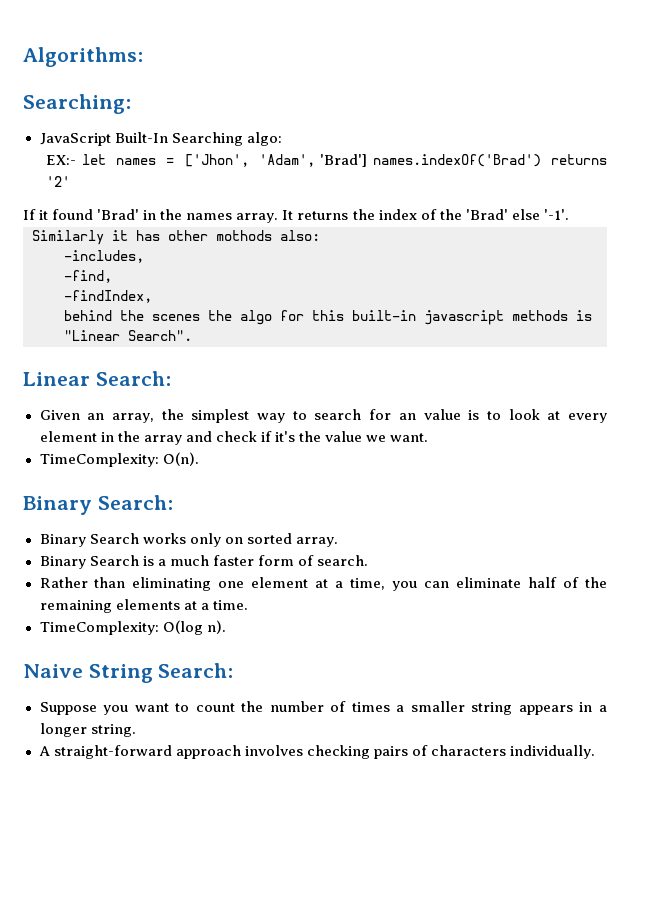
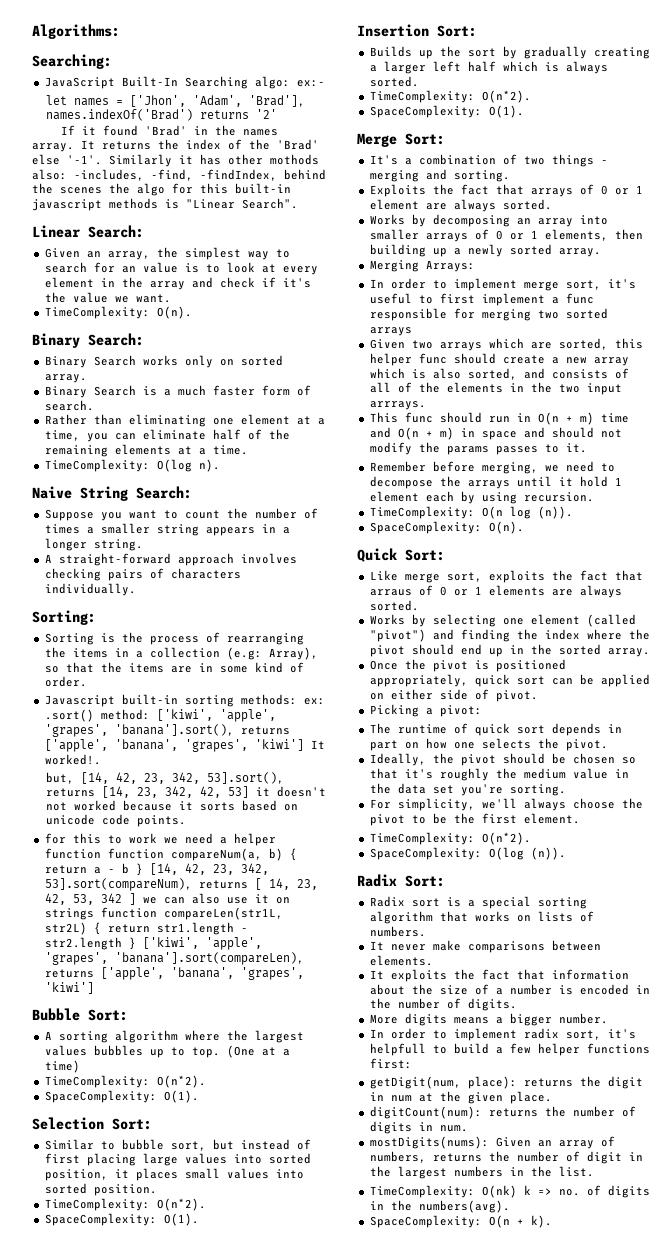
[46,155,77,165] // EX:- -> [296,80,325,87] ex:- //
[320,154,368,167] 'Brad'] -> [248,95,305,107] 'Brad'],
(569, 214) // -> (102, 160) none
(320, 235) // -> (67, 174) none
(144, 256) // -> (144, 175) none
(112, 276) // -> (193, 175) none
(152, 296) // -> (277, 175) none
(595, 752) none -> [32,610,96,625] [44,632,304,645] [44,647,318,660] [44,662,304,673] [44,676,87,687] [44,694,325,707] [44,709,276,722] [44,724,290,737] [44,739,325,752] [44,754,101,765] [45,772,284,784] [45,786,326,798] [45,800,298,811] [45,814,186,827] [44,833,276,846] [44,848,297,861] [44,863,269,876] [44,878,318,891] [44,893,290,905] [44,907,283,920] [44,922,248,935] [44,937,262,950] [44,952,304,965] [44,967,304,980] [44,982,94,994] [32,1008,128,1021] [44,1030,304,1043] [44,1045,290,1058] [44,1060,80,1073] [44,1075,206,1088] [44,1090,199,1103] [32,1117,152,1130] [44,1139,311,1151] [44,1153,311,1166] [44,1168,304,1181] [44,1183,157,1196] [44,1198,206,1211] [44,1213,199,1226] [357,24,477,37] [369,46,650,59] [369,61,608,74] [369,76,419,87] [369,90,531,103] [369,105,524,118] [357,133,445,147] [369,154,608,167] [369,169,510,182] [369,184,643,197] [369,199,552,212] [369,214,608,227] [369,229,643,242] [369,244,601,257] [369,260,475,272] [369,278,636,291] [369,293,594,306] [369,308,608,321] [369,327,412,336] [369,338,643,351] [369,353,629,366] [369,368,629,380] [369,382,622,395] [369,401,426,410] [369,412,629,425] [369,427,622,440] [369,442,587,455] [369,461,615,474] [369,476,622,489] [369,491,594,504] [369,506,573,519] [369,521,524,534] [357,548,445,562] [369,570,643,583] [369,585,622,598] [369,600,419,611] [369,614,636,627] [369,629,650,642] [369,644,650,657] [369,659,566,672] [369,674,650,687] [369,689,538,702] [369,704,482,717] [369,723,622,736] [369,738,608,751] [369,753,636,766] [369,768,629,781] [369,783,566,796] [369,798,643,811] [369,813,580,826] [369,832,531,845] [369,847,566,860] [357,874,445,887] [369,896,587,909] [369,911,594,924] [369,926,426,937] [369,940,601,953] [369,955,433,966] [369,969,629,982] [369,984,650,995] [369,998,517,1011] [369,1013,608,1026] [369,1028,636,1041] [369,1043,650,1056] [369,1058,412,1069] [369,1076,643,1089] [369,1091,552,1104] [369,1106,636,1119] [369,1121,468,1134] [369,1136,615,1149] [369,1151,643,1164] [369,1166,594,1179] [369,1185,650,1198] [369,1200,510,1213] [369,1215,552,1228] // Sorting: // Sorting is the process of rearranging the items in a collection (e.g: Array), so that the items are in some kind of order. // Javascript built-in sorting methods: ex: .sort() method: ['kiwi', 'apple', 'grapes', 'banana'].sort(), returns ['apple', 'banana', 'grapes', 'kiwi'] It worked!. // but, [14, 42, 23, 342, 53].sort(), returns [14, 23, 342, 42, 53] it doesn't not worked because it sorts based on unicode code points. // for this to work we need a helper function function compareNum(a, b) { return a - b } [14, 42, 23, 342, 53].sort(compareNum), returns [ 14, 23, 42, 53, 342 ] we can also use it on strings function compareLen(str1L, str2L) { return str1.length - str2.length } ['kiwi', 'apple', 'grapes', 'banana'].sort(compareLen), returns ['apple', 'banana', 'grapes', 'kiwi'] // Bubble Sort: // A sorting algorithm where the largest values bubbles up to top. (One at a time) // TimeComplexity: O(n*2). // SpaceComplexity: O(1). // Selection Sort: // Similar to bubble sort, but instead of first placing large values into sorted position, it places small values into sorted position. // TimeComplexity: O(n*2). // SpaceComplexity: O(1). // Insertion Sort: // Builds up the sort by gradually creating a larger left half which is always sorted. // TimeComplexity: O(n*2). // SpaceComplexity: O(1). // Merge Sort: // It's a combination of two things - merging and sorting. // Exploits the fact that arrays of 0 or 1 element are always sorted. // Works by decomposing an array into smaller arrays of 0 or 1 elements, then building up a newly sorted array. // Merging Arrays: // In order to implement merge sort, it's useful to first implement a func responsible for merging two sorted arrays // Given two arrays which are sorted, this helper func should create a new array which is also sorted, and consists of all of the elements in the two input arrrays. // This func should run in O(n + m) time and O(n + m) in space and should not modify the params passes to it. // Remember before merging, we need to decompose the arrays until it hold 1 element each by using recursion. // TimeComplexity: O(n log (n)). // SpaceComplexity: O(n). // Quick Sort: // Like merge sort, exploits the fact that arraus of 0 or 1 elements are always sorted. // Works by selecting one element (called "pivot") and finding the index where the pivot should end up in the sorted array. // Once the pivot is positioned appropriately, quick sort can be applied on either side of pivot. // Picking a pivot: // The runtime of quick sort depends in part on how one selects the pivot. // Ideally, the pivot should be chosen so that it's roughly the medium value in the data set you're sorting. // For simplicity, we'll always choose the pivot to be the first element. // TimeComplexity: O(n*2). // SpaceComplexity: O(log (n)). // Radix Sort: // Radix sort is a special sorting algorithm that works on lists of numbers. // It never make comparisons between elements. // It exploits the fact that information about the size of a number is encoded in the number of digits. // More digits means a bigger number. // In order to implement radix sort, it's helpfull to build a few helper functions first: // getDigit(num, place): returns the digit in num at the given place. // digitCount(num): returns the number of digits in num. // mostDigits(nums): Given an array of numbers, returns the number of digit in the largest numbers in the list. // TimeComplexity: O(nk) k => no. of digits in the numbers(avg). // SpaceComplexity: O(n + k).

